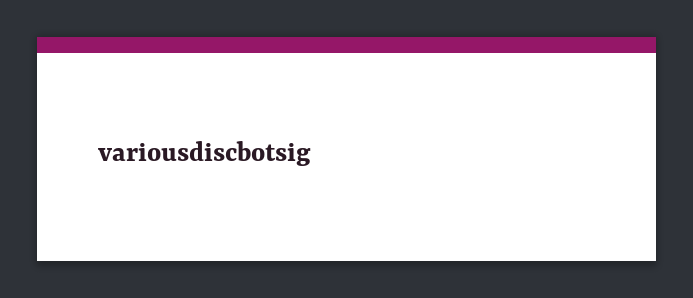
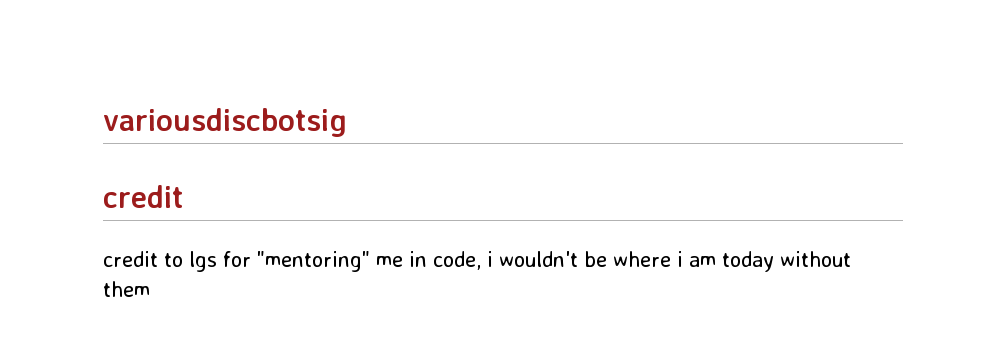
(311, 153) none -> [103,185,183,208] [103,251,851,272] [103,281,150,297] // credit // credit to lgs for "mentoring" me in code, i wouldn't be where i am today without them

